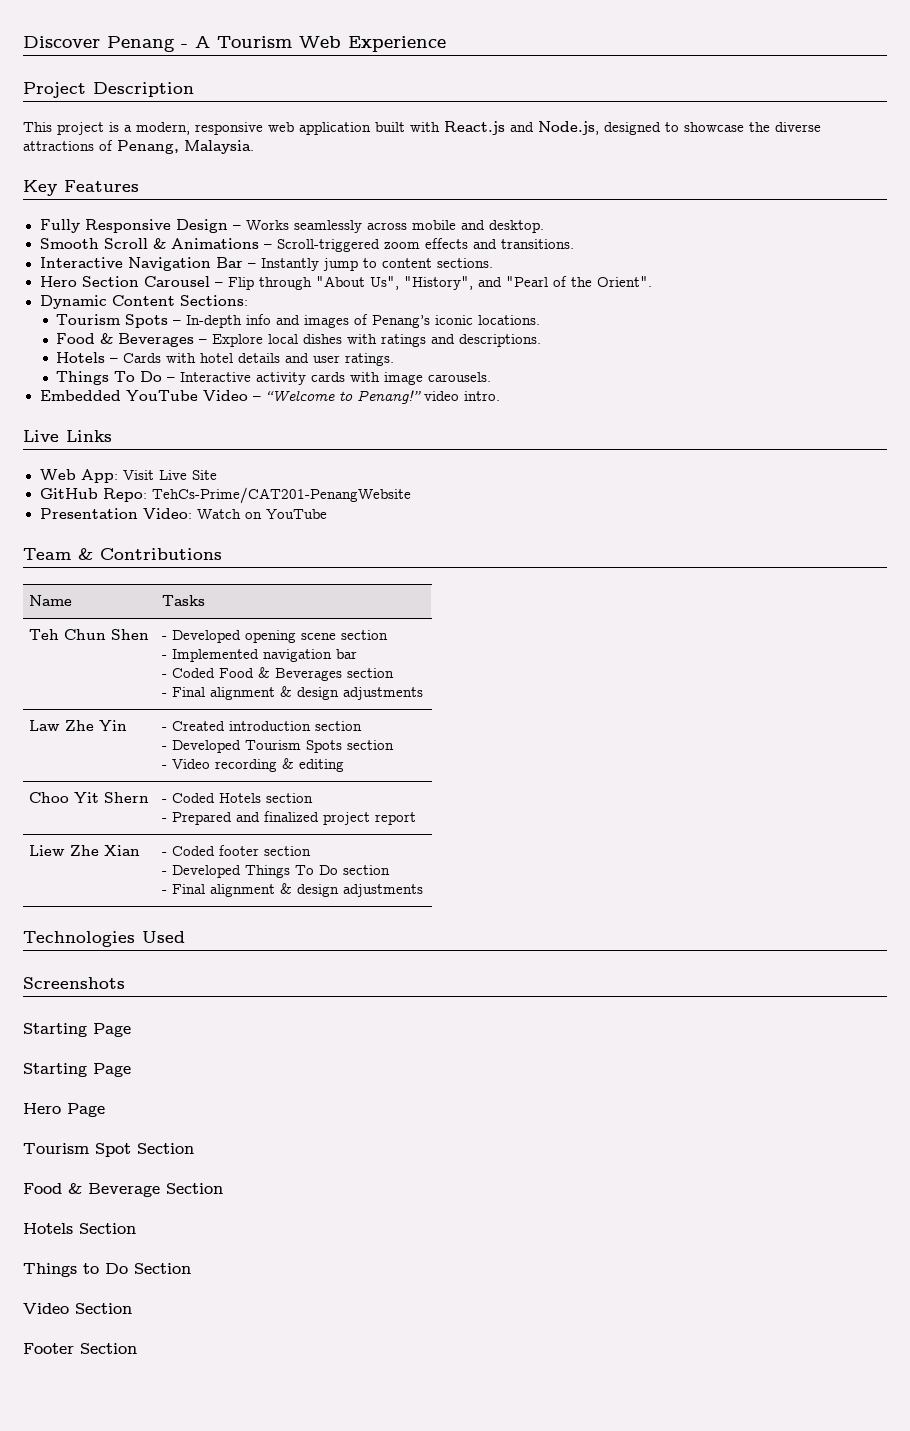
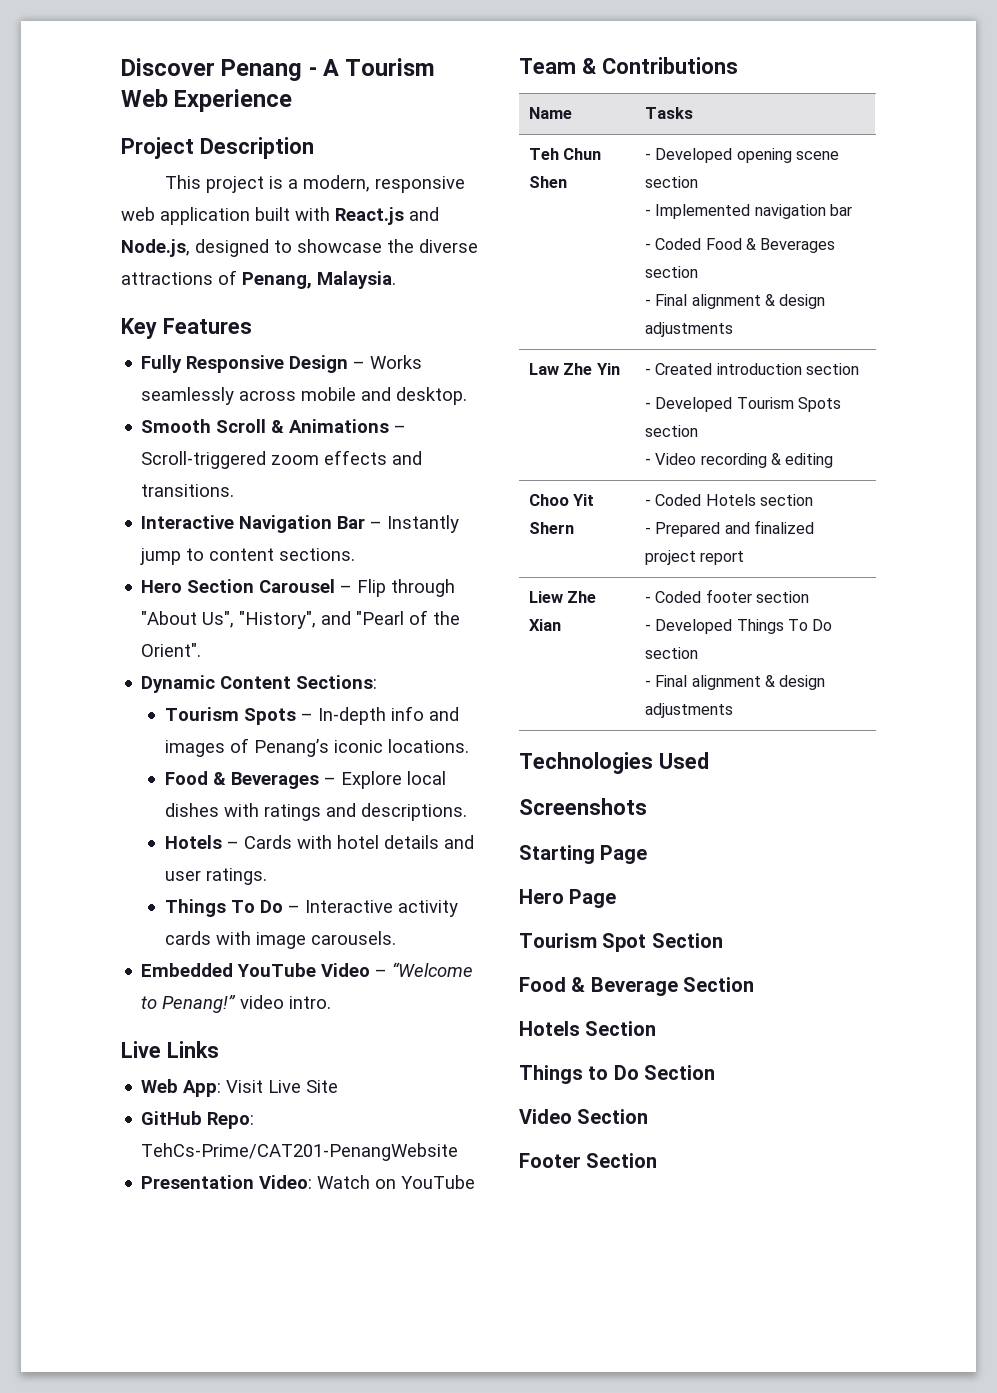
[23,1063,131,1077] // Starting Page -> (648, 854) none

